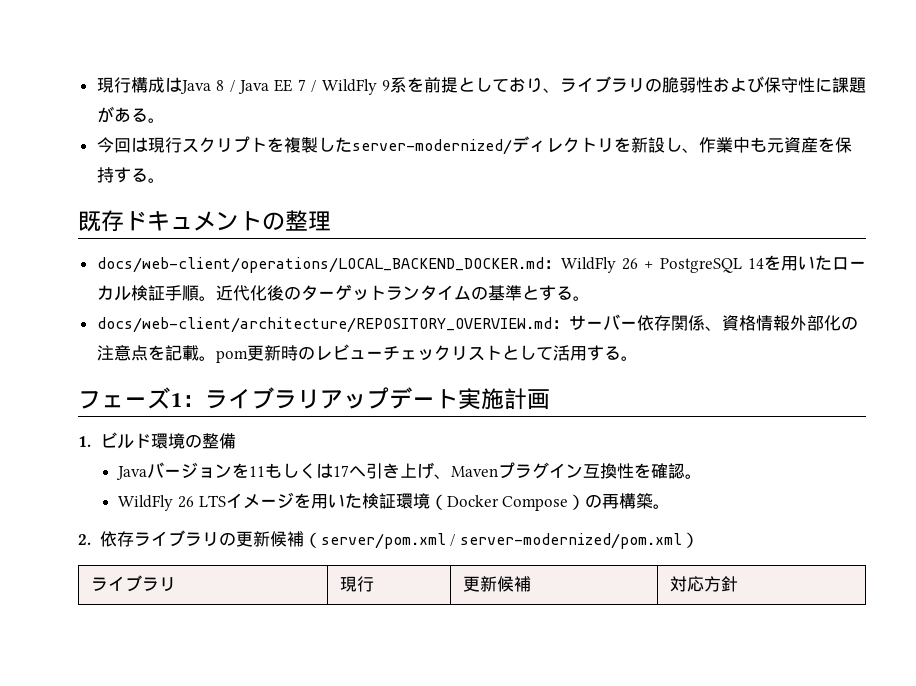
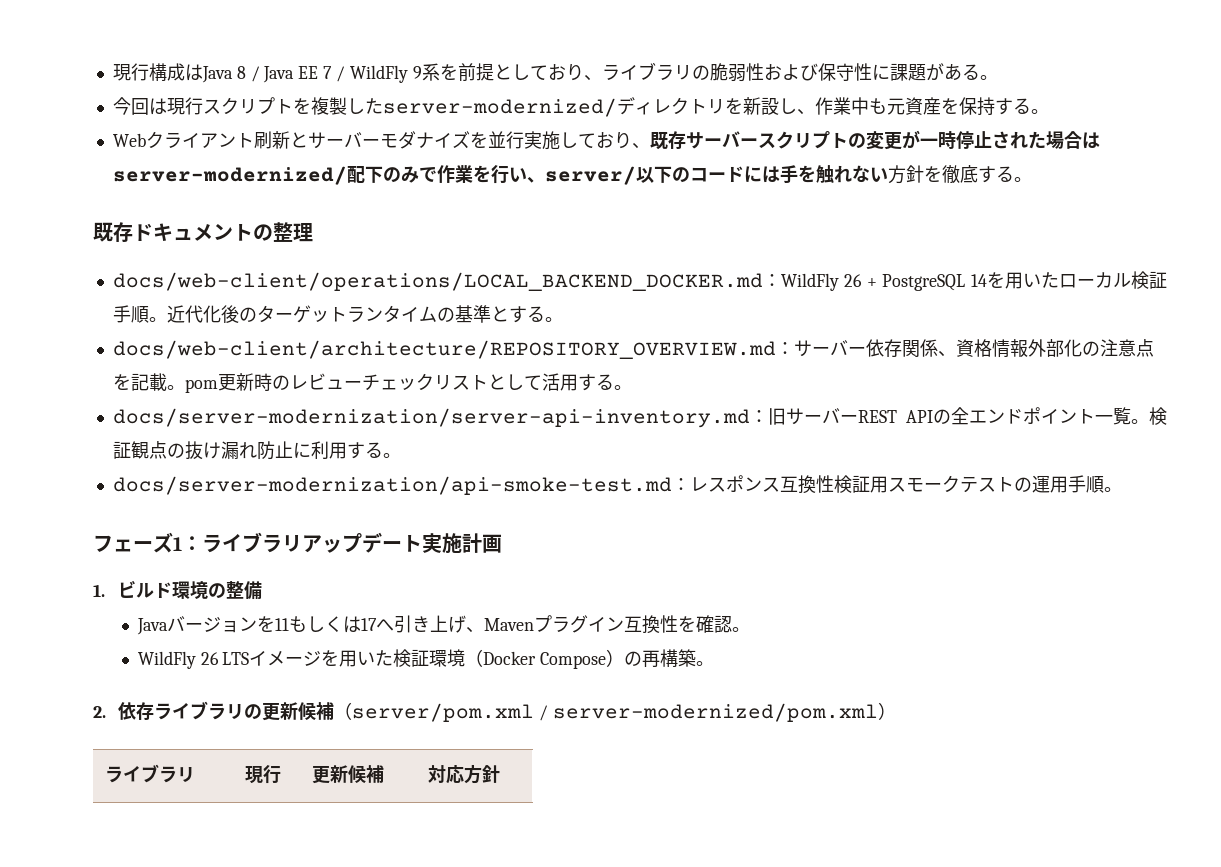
(165, 180) none -> [112,130,1100,150] [112,165,1032,185] // Webクライアント刷新とサーバーモダナイズを並行実施しており、既存サーバースクリプトの変更が一時停止された場合はserver-modernized/配下のみで作業を行い、server/以下のコードには手を触れない方針を徹底する。
(638, 358) none -> [112,407,1167,428] [112,441,401,460] [112,475,1122,495] // docs/server-modernization/server-api-inventory.md：旧サーバーREST APIの全エンドポイント一覧。検証観点の抜け漏れ防止に利用する。 // docs/server-modernization/api-smoke-test.md：レスポンス互換性検証用スモークテストの運用手順。

